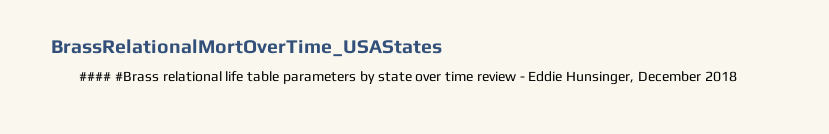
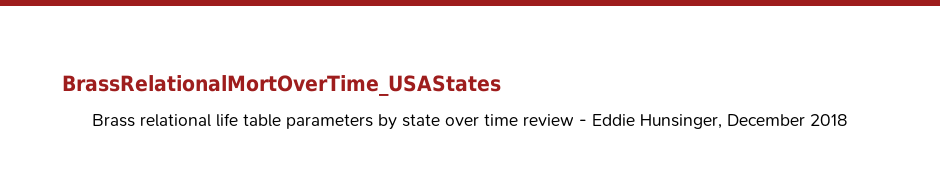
[79,71,159,82] #### #Brass -> [91,114,135,127] Brass

